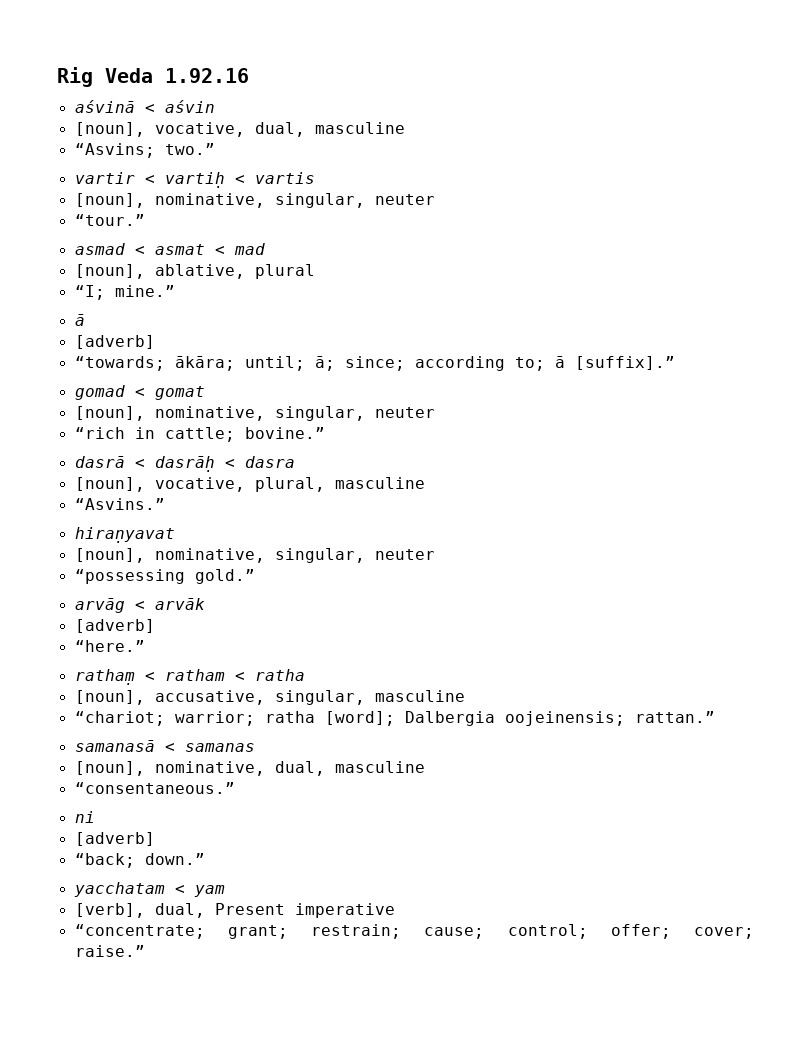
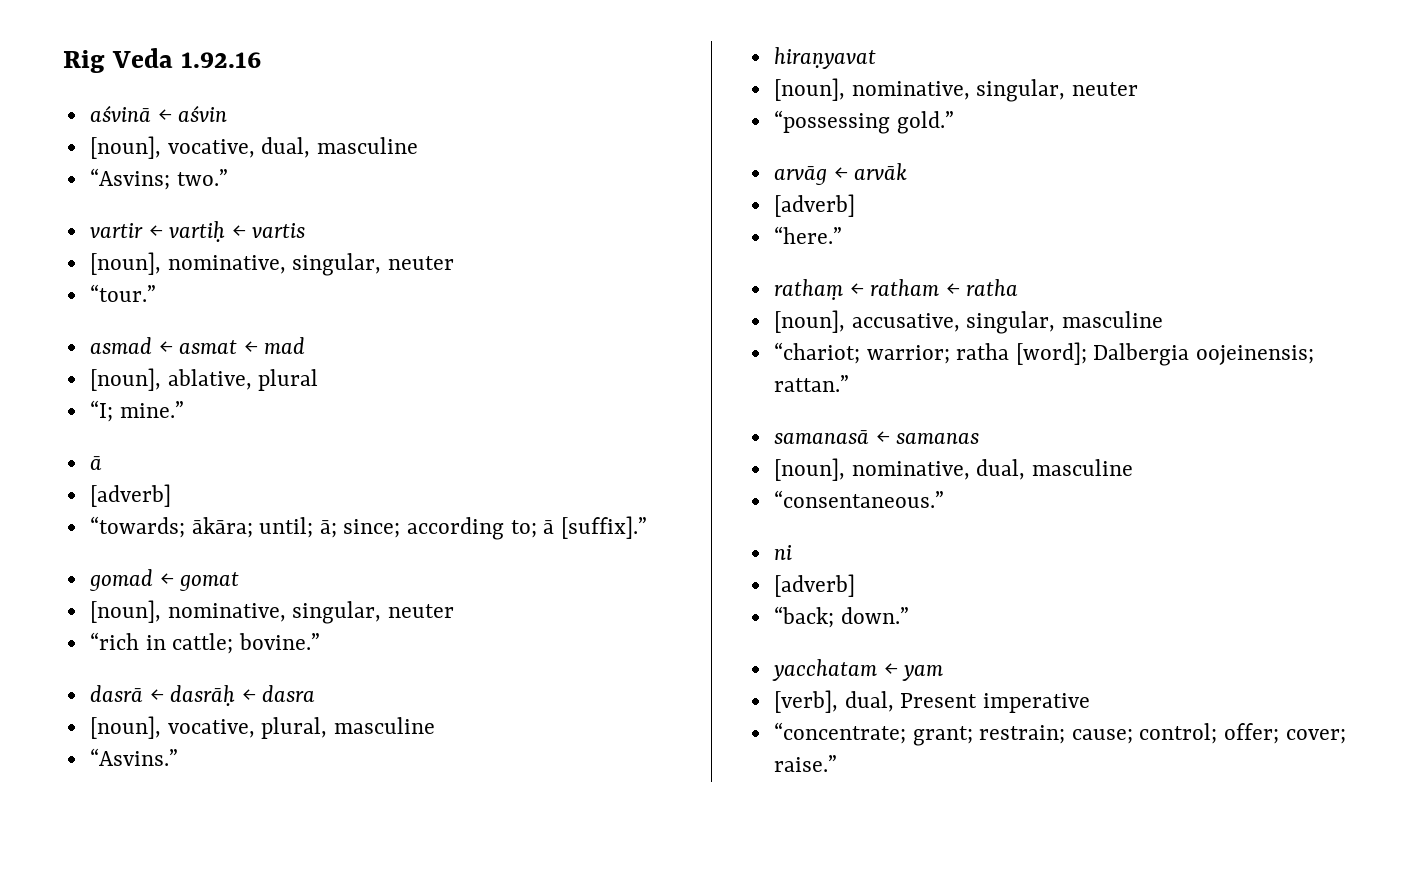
[144,104,155,113] < -> [157,109,172,122] ←
[144,172,245,188] < vartiḥ < -> [148,221,246,242] ← vartiḥ ←
[134,244,225,255] < asmat < -> [158,340,258,354] ← asmat ←
[134,388,145,397] < -> [159,573,174,586] ←
[134,456,235,472] < dasrāḥ < -> [149,685,256,706] ← dasrāḥ ←
[134,601,145,610] < -> [833,167,848,180] ←
[144,669,245,681] < ratham < -> [849,279,960,296] ← ratham ←
[164,743,175,752] < -> [875,431,890,444] ←
[174,885,185,894] < -> [883,663,898,676] ←

